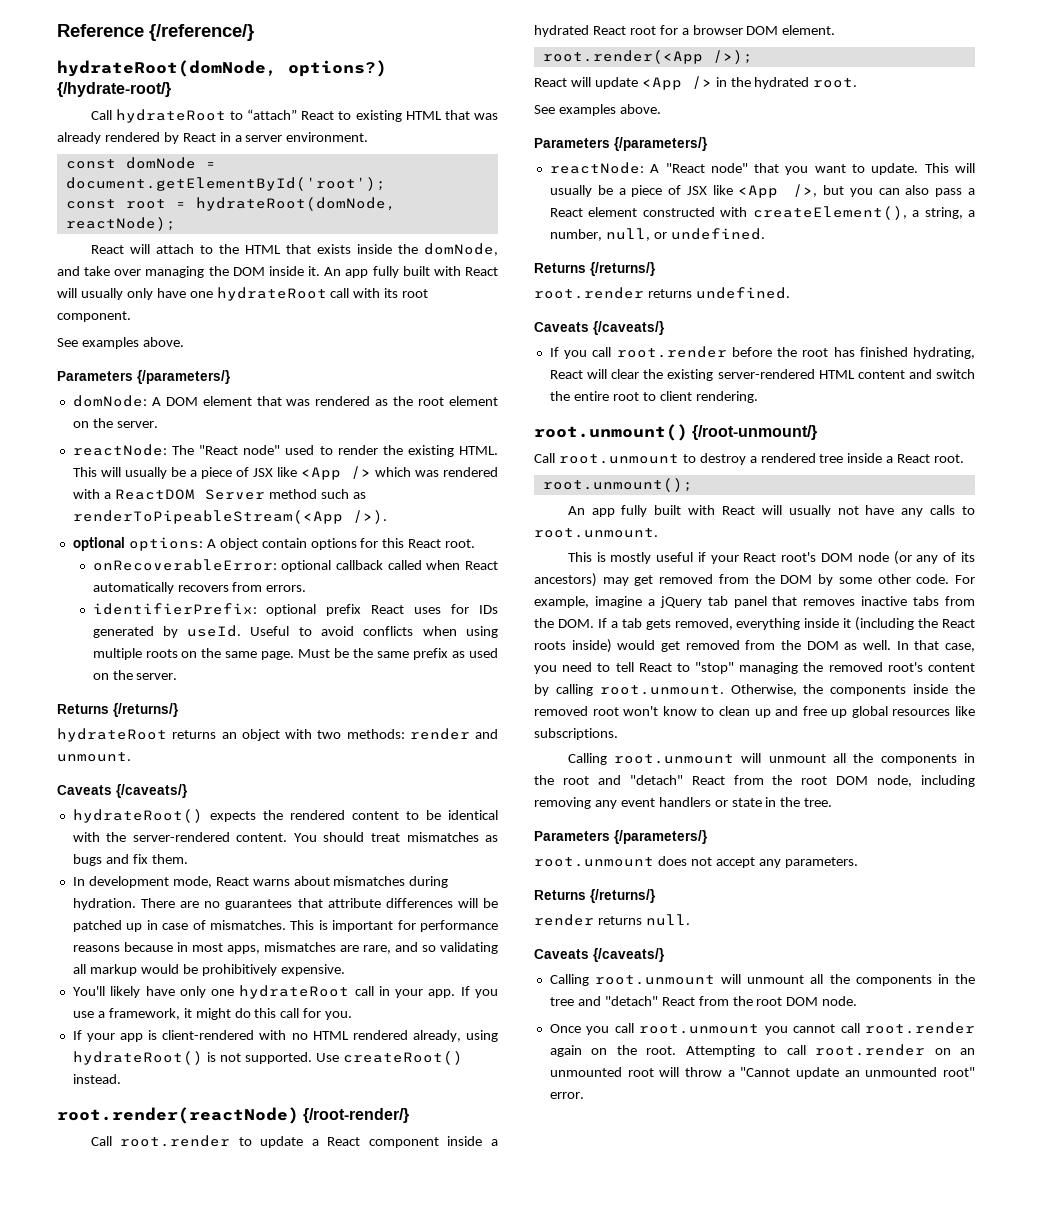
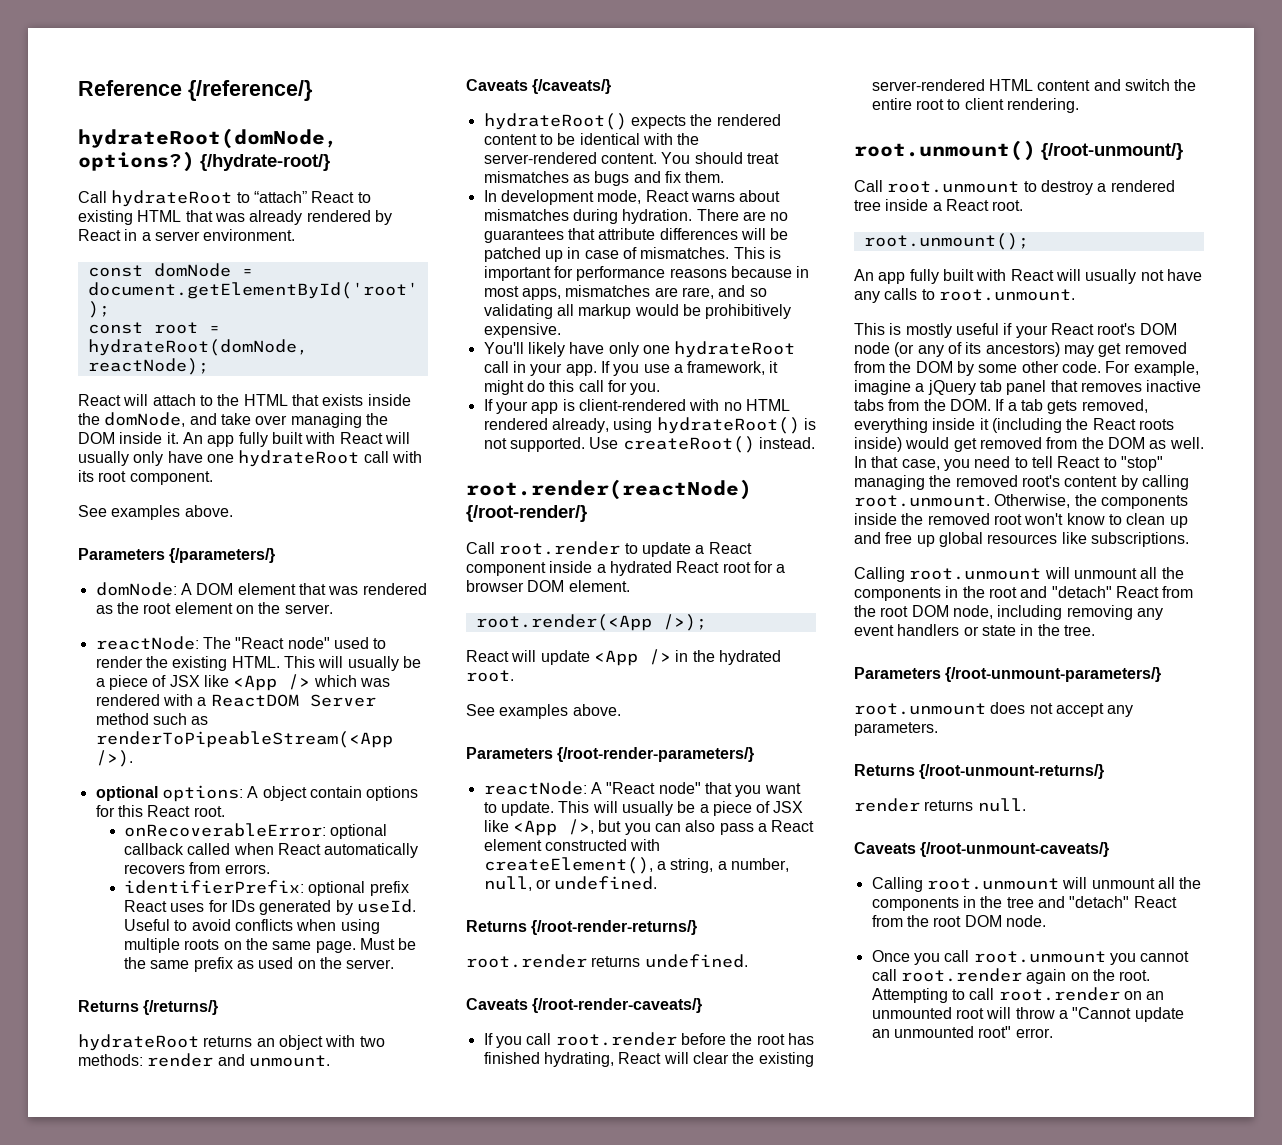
[614,137,708,151] {/parameters/} -> [557,747,755,762] {/root-render-parameters/}
[590,262,656,276] {/returns/} -> [531,920,698,935] {/root-render-returns/}
[593,321,665,335] {/caveats/} -> [532,998,703,1013] {/root-render-caveats/}
[614,830,708,844] {/parameters/} -> [945,667,1162,682] {/root-unmount-parameters/}
[590,889,656,903] {/returns/} -> [919,764,1105,779] {/root-unmount-returns/}
[593,948,665,962] {/caveats/} -> [920,842,1110,857] {/root-unmount-caveats/}

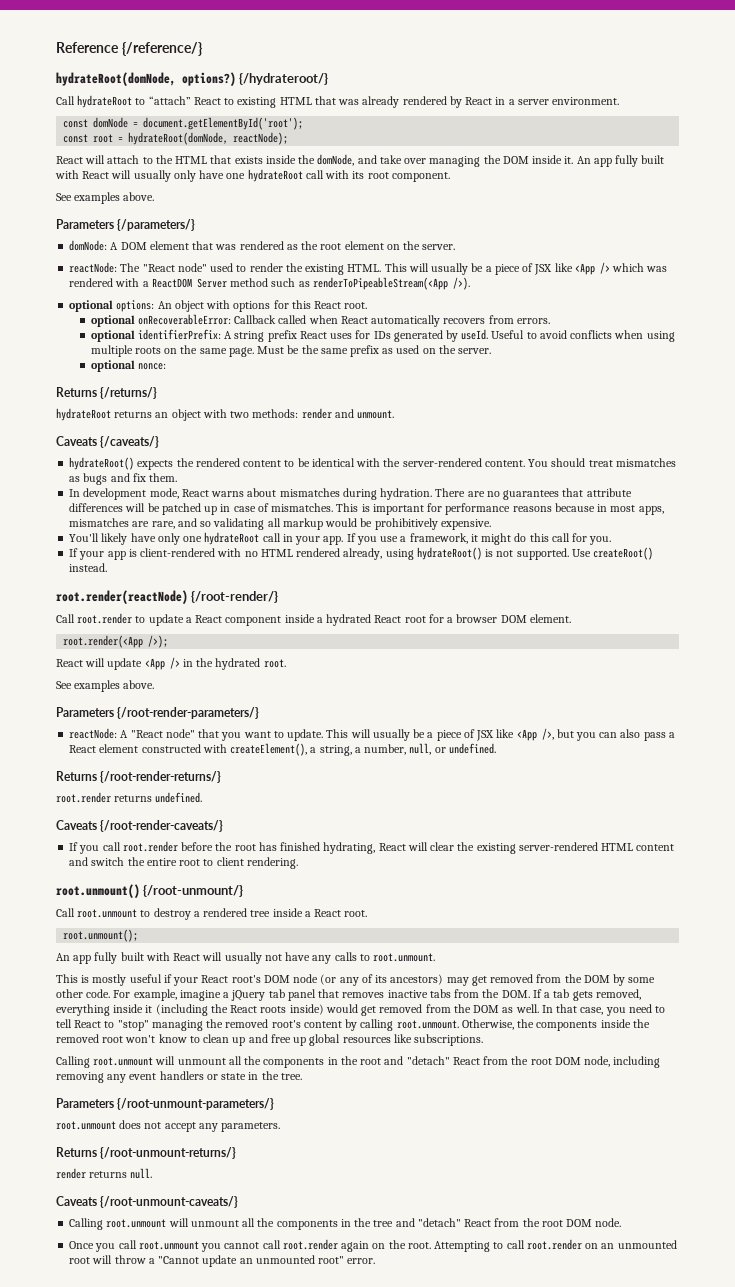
[200,154,330,171] {/hydrate-root/} -> [239,73,329,85] {/hydrateroot/}
[247,786,362,801] A object contain -> [157,300,231,312] An object with
[124,823,388,839] [124,843,185,855] onRecoverableError: optional callback -> [90,314,277,327] optional onRecoverableError: Callback
[124,880,366,896] identifierPrefix: optional -> [90,329,265,342] optional identifierPrefix: A string
(395, 964) none -> [90,360,166,372] // optional nonce:

